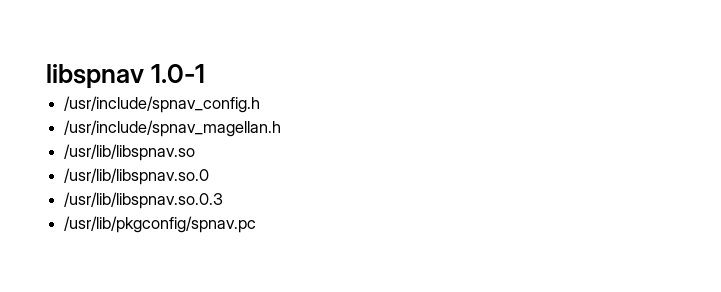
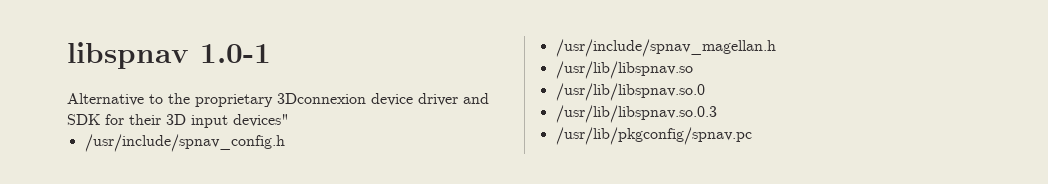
(206, 73) none -> [67,93,489,107] [67,114,289,128] // Alternative to the proprietary 3Dconnexion device driver and SDK for their 3D input devices"

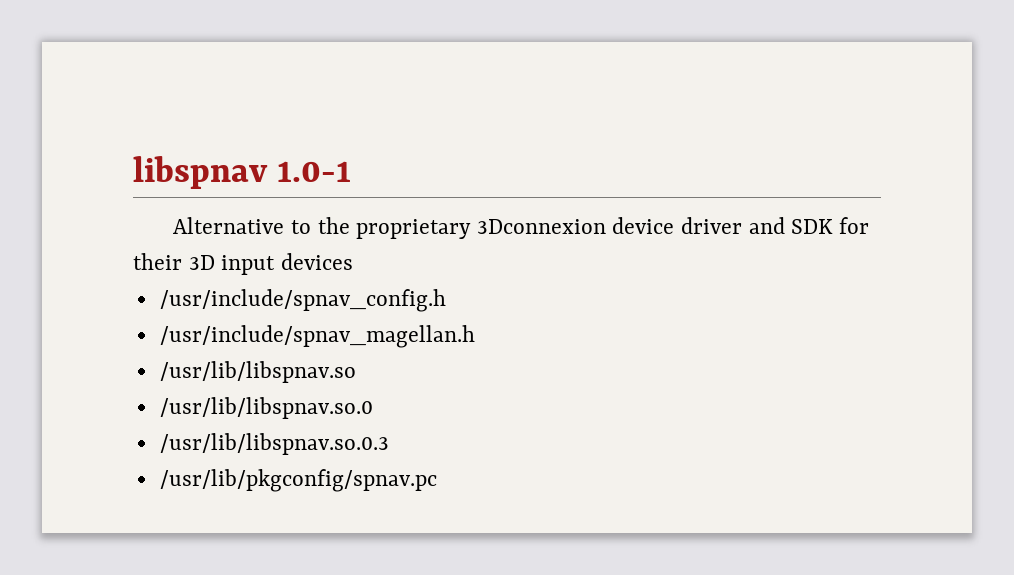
[233,114,289,127] devices" -> [280,253,353,270] devices

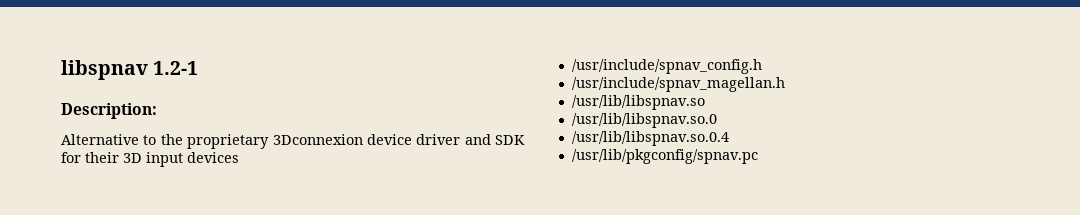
[277,161,352,182] 1.0-1 -> [153,61,199,75] [61,103,157,119] 1.2-1 // Description:
[159,433,389,455] /usr/lib/libspnav.so.0.3 -> [571,131,729,146] /usr/lib/libspnav.so.0.4

